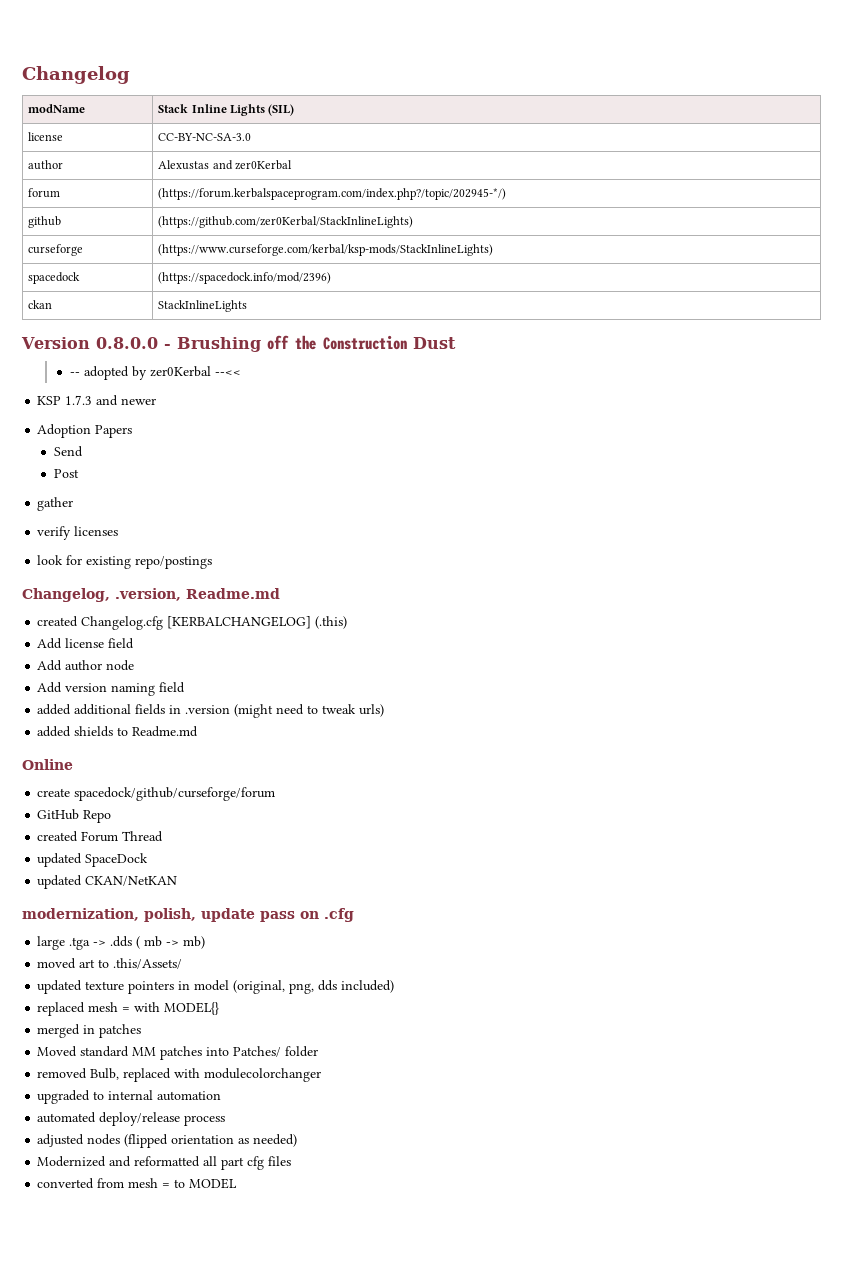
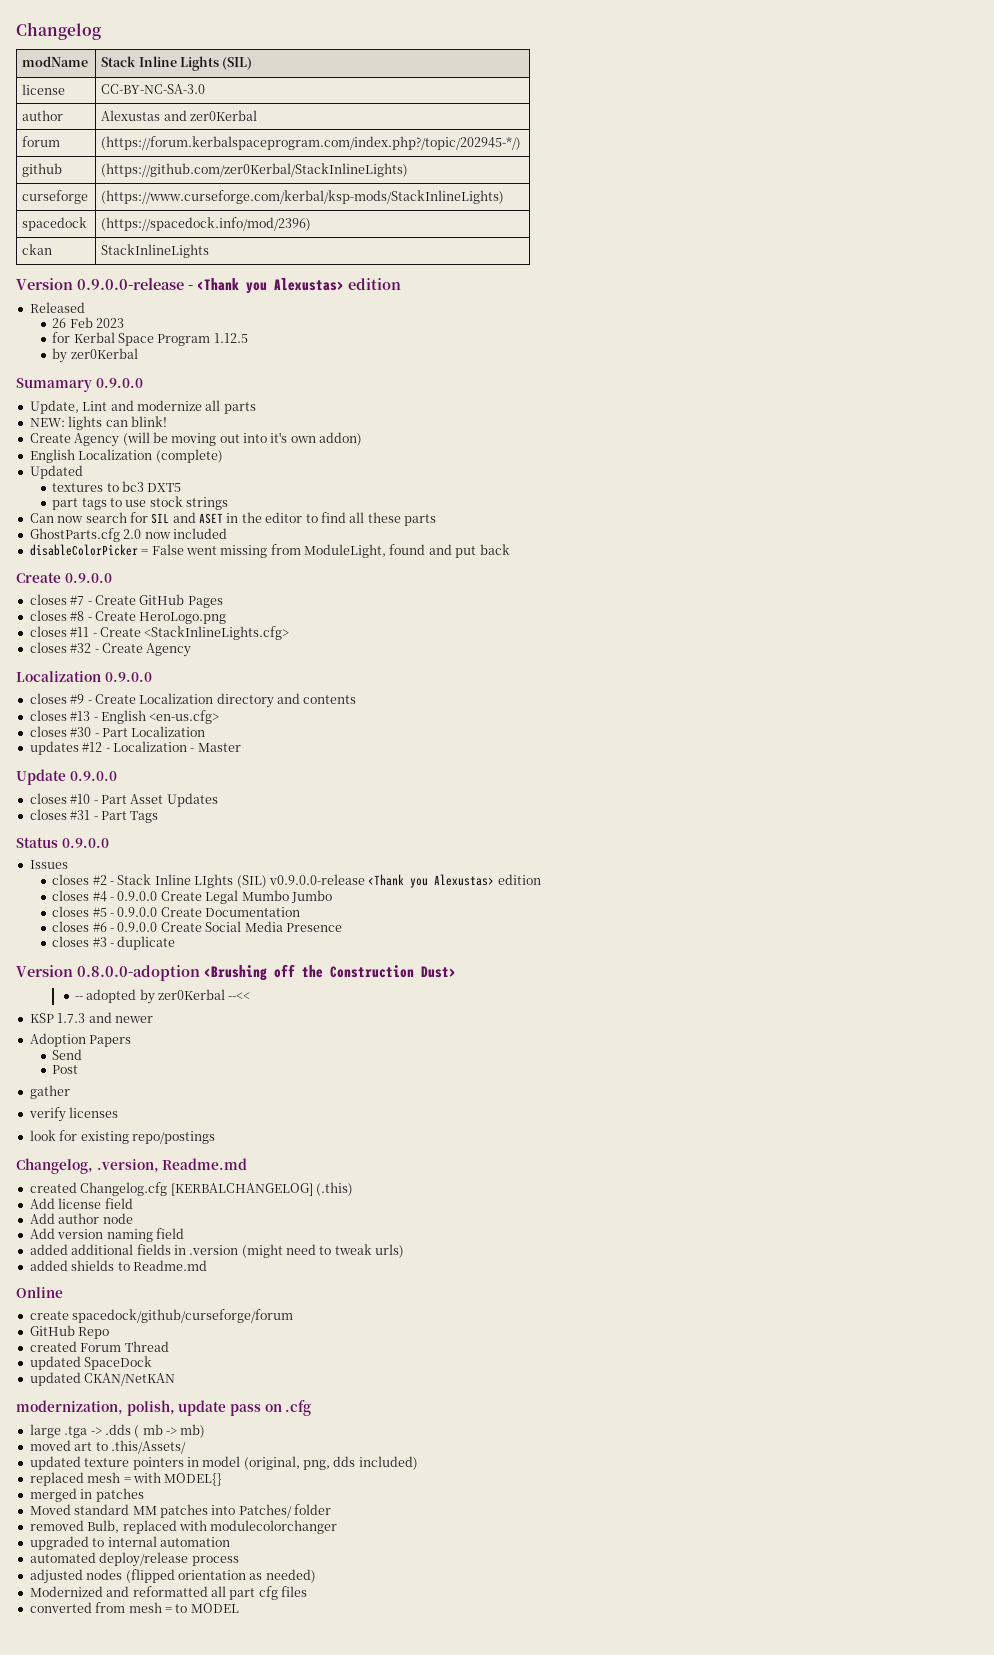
[95,337,261,352] 0.8.0.0 - Brushing -> [77,278,401,294] [29,302,85,313] [52,317,125,328] [52,332,248,346] [52,348,138,363] [16,378,143,392] [29,400,256,414] [29,416,167,430] [29,432,363,447] [29,449,223,463] [29,465,83,479] [52,481,182,492] [52,496,229,510] [29,512,436,526] [29,528,227,542] [29,544,510,558] [16,572,112,583] [29,594,223,608] [29,610,227,624] [29,626,290,640] [29,642,192,657] [16,671,152,682] [29,693,357,708] [29,710,220,724] [29,726,206,737] [29,741,241,755] [16,769,117,785] [29,793,218,807] [29,809,159,823] [16,837,109,848] [29,860,68,869] [52,874,541,888] [52,890,332,904] [52,906,301,917] [52,921,342,932] [52,936,176,950] [16,965,267,981] 0.9.0.0-release - <Thank you Alexustas> edition // Released // 26 Feb 2023 // for Kerbal Space Program 1.12.5 // by zer0Kerbal // Sumamary 0.9.0.0 // Update, Lint and modernize all parts // NEW: lights can blink! // Create Agency (will be moving out into it's own addon) // English Localization (complete) // Updated // textures to bc3 DXT5 // part tags to use stock strings // Can now search for SIL and ASET in the editor to find all these parts // GhostParts.cfg 2.0 now included // disableColorPicker = False went missing from ModuleLight, found and put back // Create 0.9.0.0 // closes #7 - Create GitHub Pages // closes #8 - Create HeroLogo.png // closes #11 - Create <StackInlineLights.cfg> // closes #32 - Create Agency // Localization 0.9.0.0 // closes #9 - Create Localization directory and contents // closes #13 - English <en-us.cfg> // closes #30 - Part Localization // updates #12 - Localization - Master // Update 0.9.0.0 // closes #10 - Part Asset Updates // closes #31 - Part Tags // Status 0.9.0.0 // Issues // closes #2 - Stack Inline LIghts (SIL) v0.9.0.0-release <Thank you Alexustas> edition // closes #4 - 0.9.0.0 Create Legal Mumbo Jumbo // closes #5 - 0.9.0.0 Create Documentation // closes #6 - 0.9.0.0 Create Social Media Presence // closes #3 - duplicate // Version 0.8.0.0-adoption <Brushing
[412,337,456,349] Dust -> [421,966,456,978] Dust>

